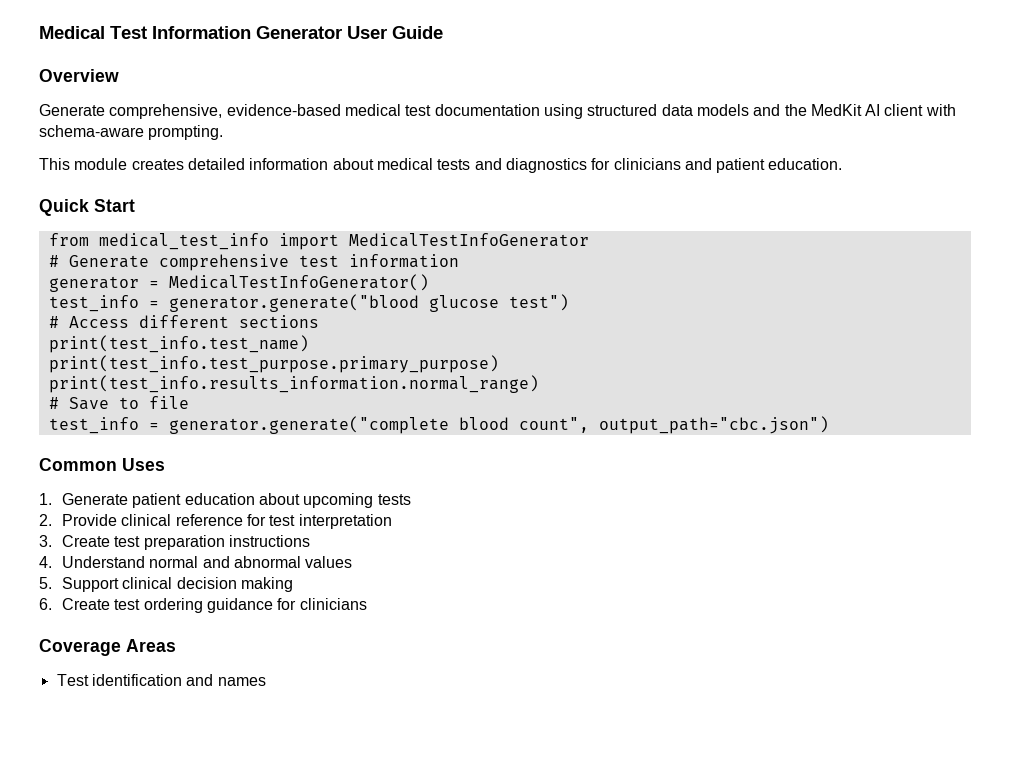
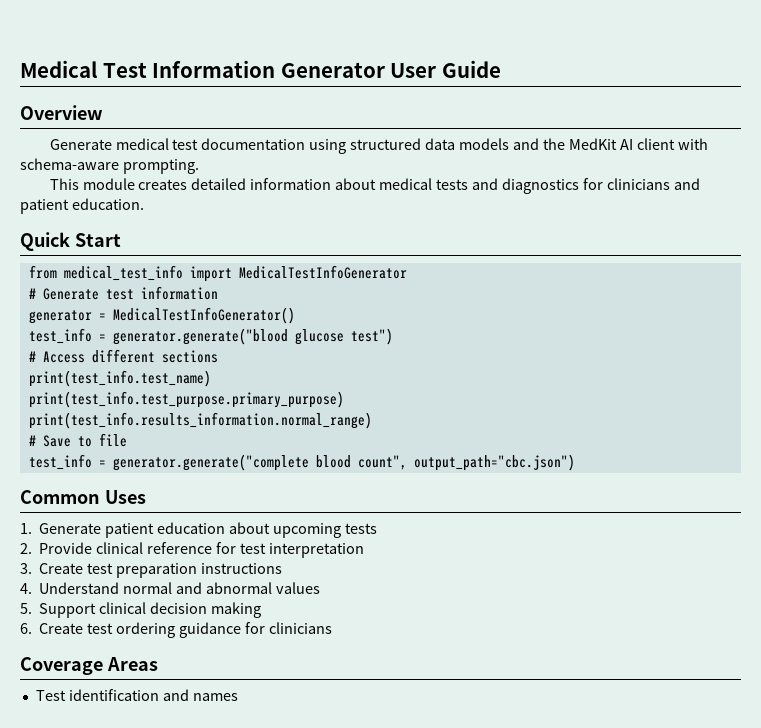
[109,104,341,119] comprehensive, evidence-based -> (112, 144) none
[158,254,289,271] comprehensive -> (99, 294) none

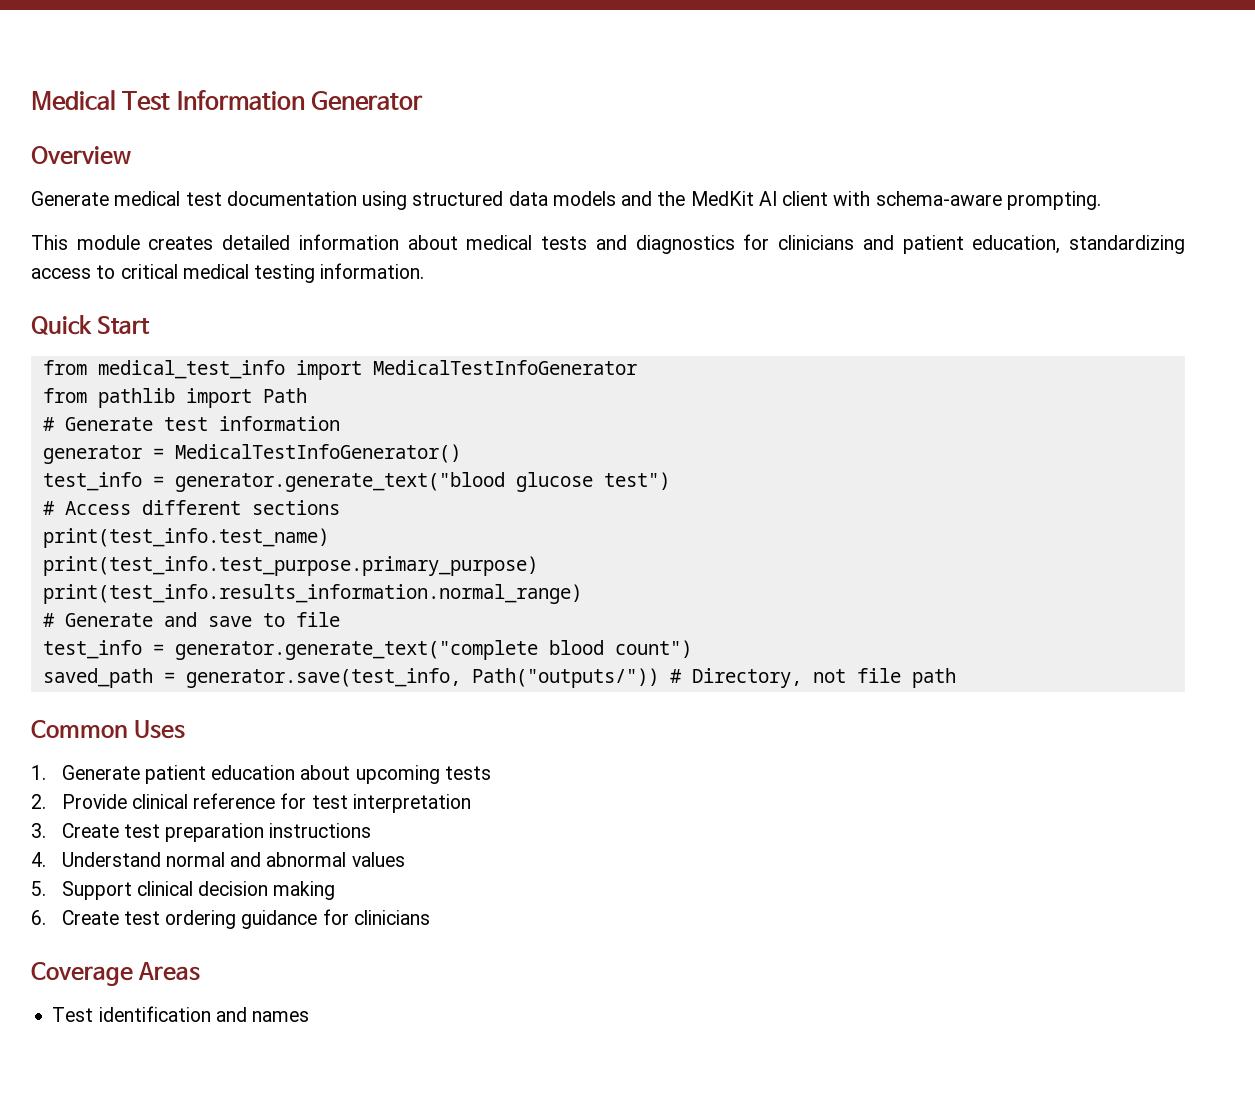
[390,60,501,78] User Guide -> (424, 100) none
[71,198,144,210] education. -> [972,235,1186,254] [31,263,425,283] education, standardizing access to critical medical testing information.
(407, 272) none -> [42,388,307,408] // from pathlib import Path
[112,328,288,345] generator.generate("blood -> [174,472,505,492] generator.generate_text("blood
[42,435,71,447] Save -> [64,612,252,627] Generate and save
[112,454,575,471] generator.generate("complete blood count", output_path="cbc.json") -> [174,640,692,660] [42,668,956,688] generator.generate_text("complete blood count") // saved_path = generator.save(test_info, Path("outputs/")) # Directory, not file path

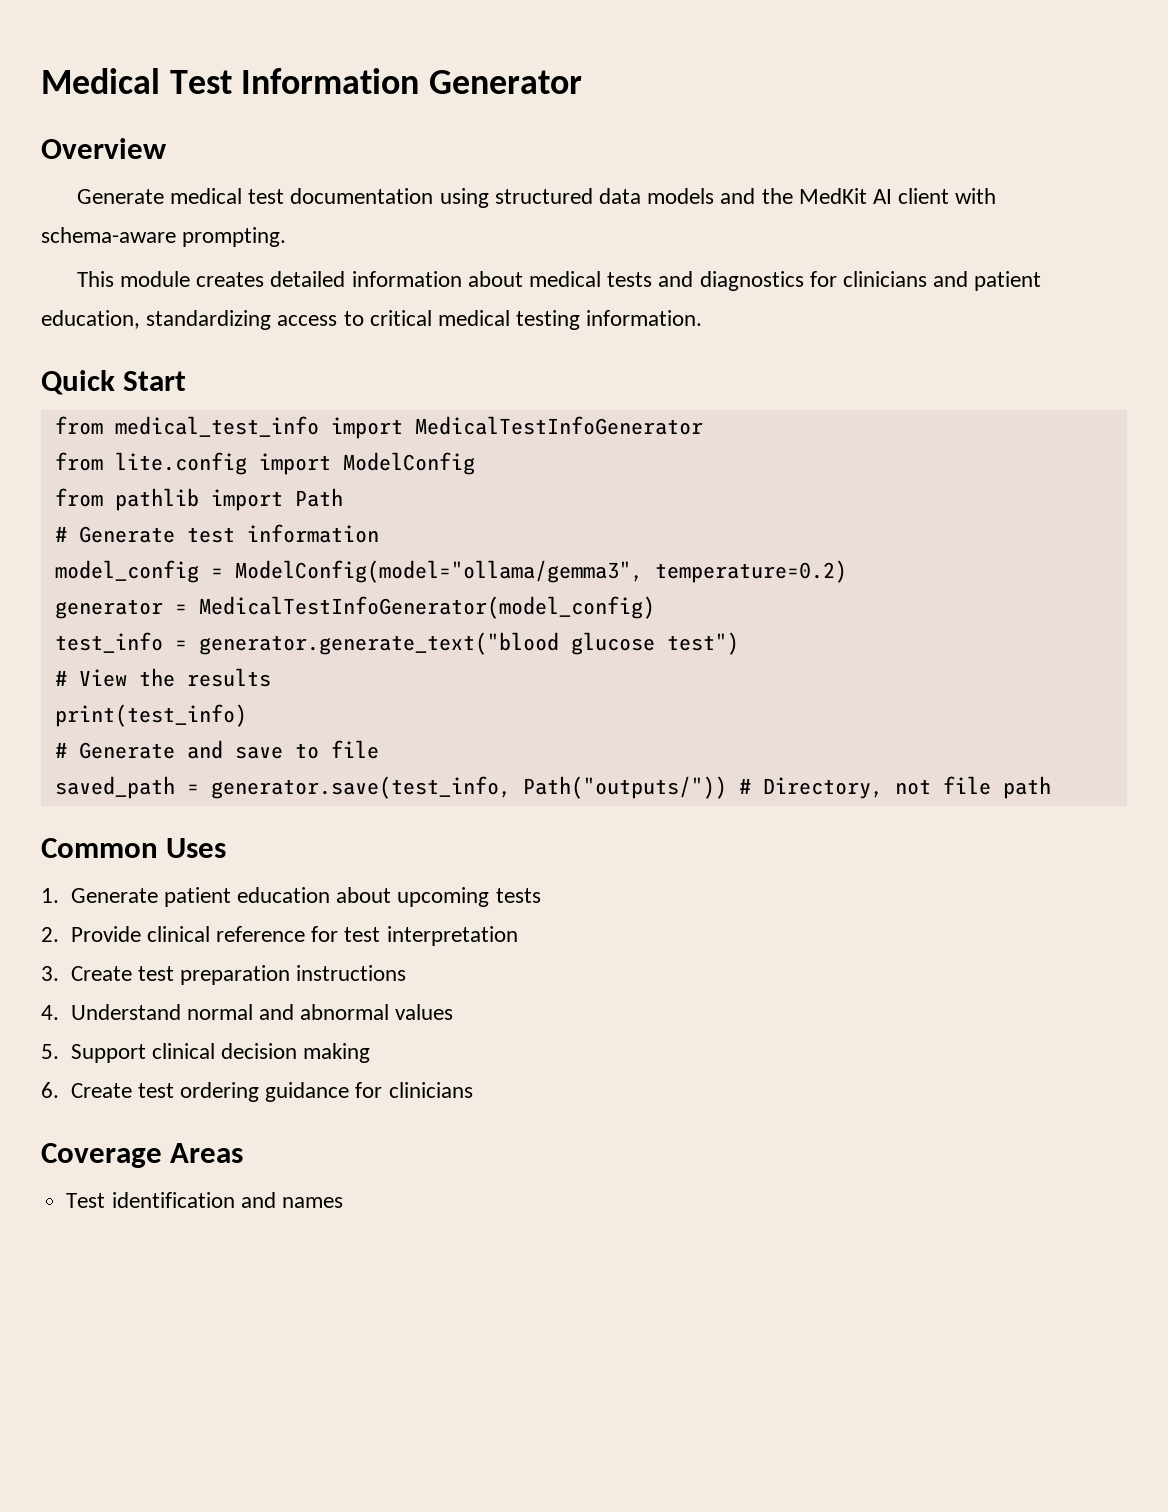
(637, 367) none -> [54,452,475,475] // from lite.config import ModelConfig
(340, 423) none -> [54,560,847,583] // model_config = ModelConfig(model="ollama/gemma3", temperature=0.2)
[174,444,461,463] MedicalTestInfoGenerator() -> [198,596,655,619] MedicalTestInfoGenerator(model_config)
[64,500,340,515] [42,528,329,548] [42,556,538,576] [42,584,582,604] Access different sections // print(test_info.test_name) // print(test_info.test_purpose.primary_purpose) // print(test_info.results_information.normal_range) -> [78,668,271,687] [54,704,247,727] View the results // print(test_info)
[42,640,692,660] // test_info = generator.generate_text("complete blood count") -> (379, 749) none

